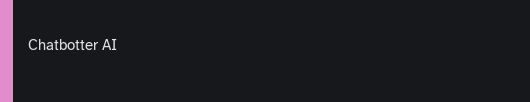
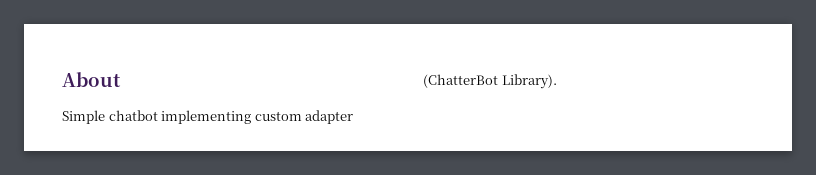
[28,39,117,50] Chatbotter AI -> [62,72,121,87] [62,110,354,124] [423,74,557,89] About // Simple chatbot implementing custom adapter (ChatterBot Library).

